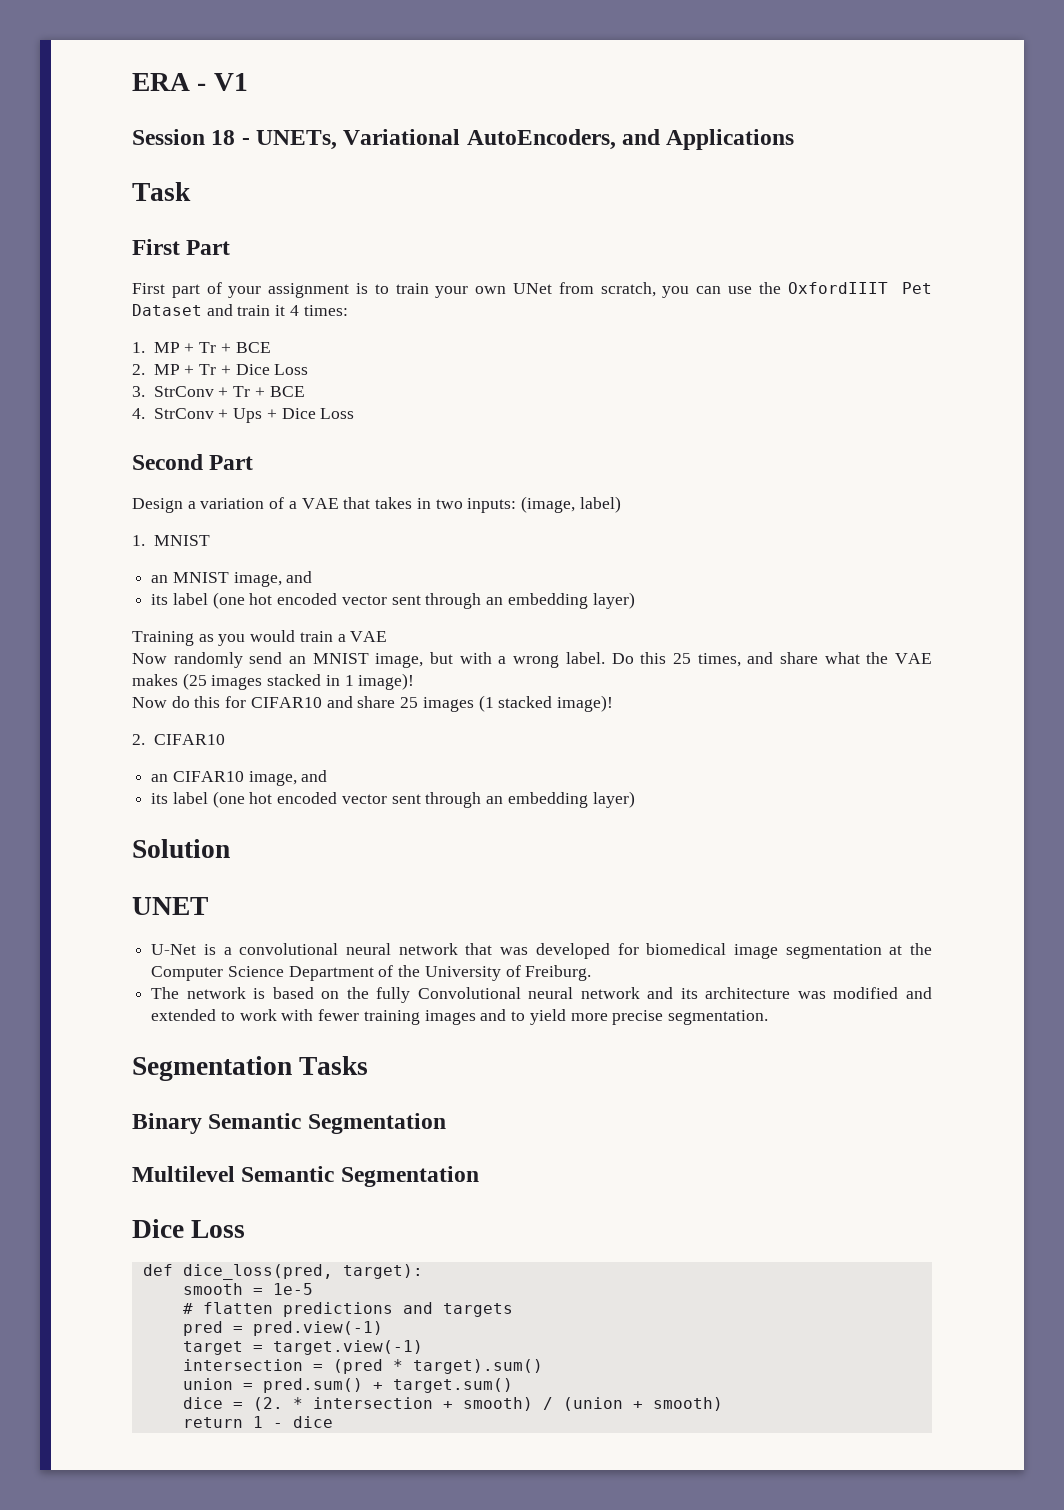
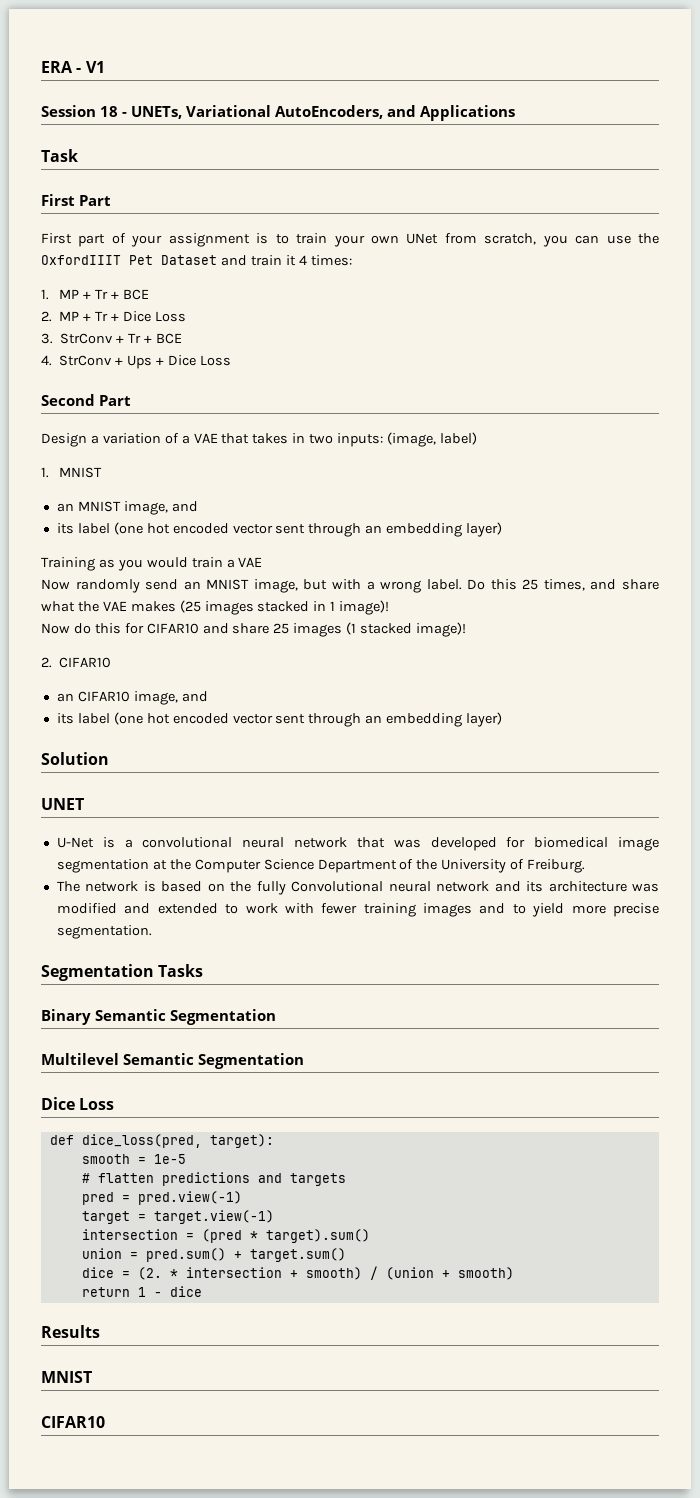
(333, 1422) none -> [41,1325,100,1338] [41,1371,92,1383] [41,1416,105,1428] // Results // MNIST // CIFAR10

